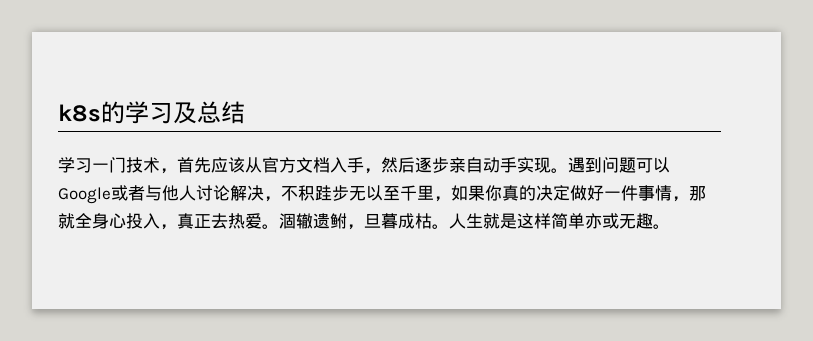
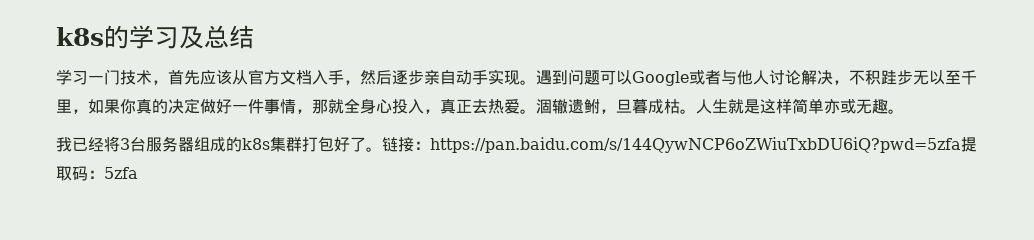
(670, 226) none -> [56,136,977,153] [56,166,138,181] // 我已经将3台服务器组成的k8s集群打包好了。链接：https://pan.baidu.com/s/144QywNCP6oZWiuTxbDU6iQ?pwd=5zfa提取码：5zfa

